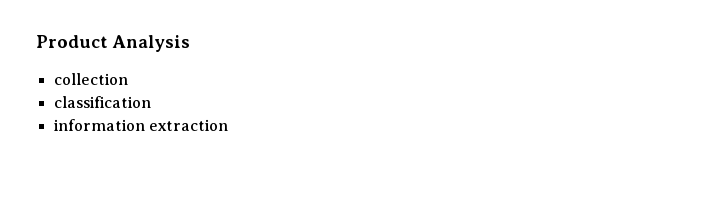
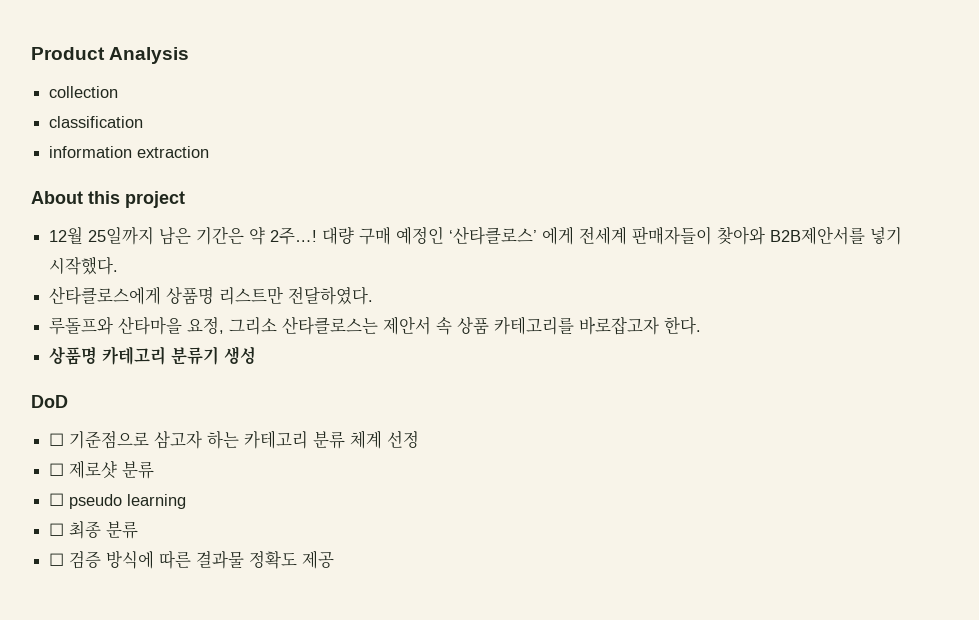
(228, 125) none -> [31,191,185,208] [49,226,903,245] [49,257,119,275] [49,286,374,305] [49,316,702,335] [49,346,257,365] [31,395,68,408] [49,430,420,449] [49,460,155,479] [49,493,187,509] [49,521,139,539] [49,550,335,569] // About this project // 12월 25일까지 남은 기간은 약 2주…! 대량 구매 예정인 ‘산타클로스’ 에게 전세계 판매자들이 찾아와 B2B제안서를 넣기 시작했다. // 산타클로스에게 상품명 리스트만 전달하였다. // 루돌프와 산타마을 요정, 그리소 산타클로스는 제안서 속 상품 카테고리를 바로잡고자 한다. // 상품명 카테고리 분류기 생성 // DoD // ☐ 기준점으로 삼고자 하는 카테고리 분류 체계 선정 // ☐ 제로샷 분류 // ☐ pseudo learning // ☐ 최종 분류 // ☐ 검증 방식에 따른 결과물 정확도 제공

